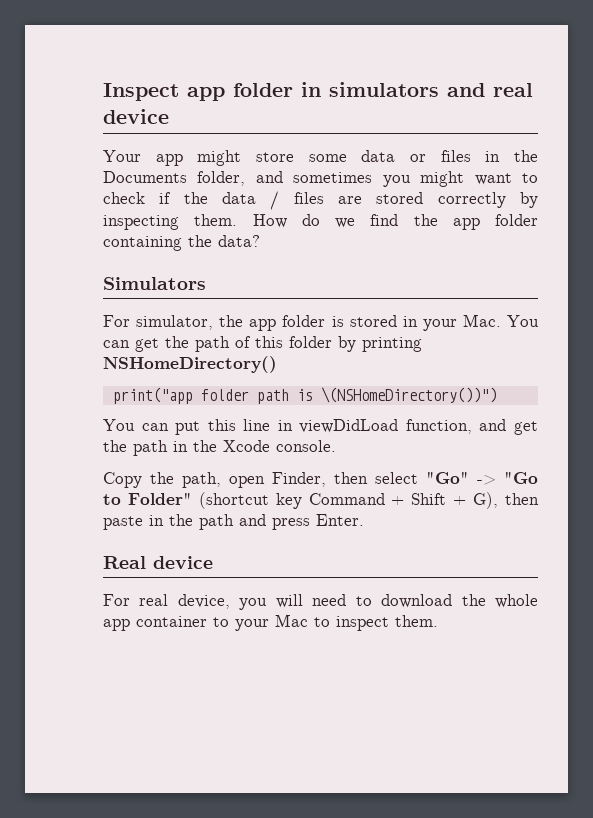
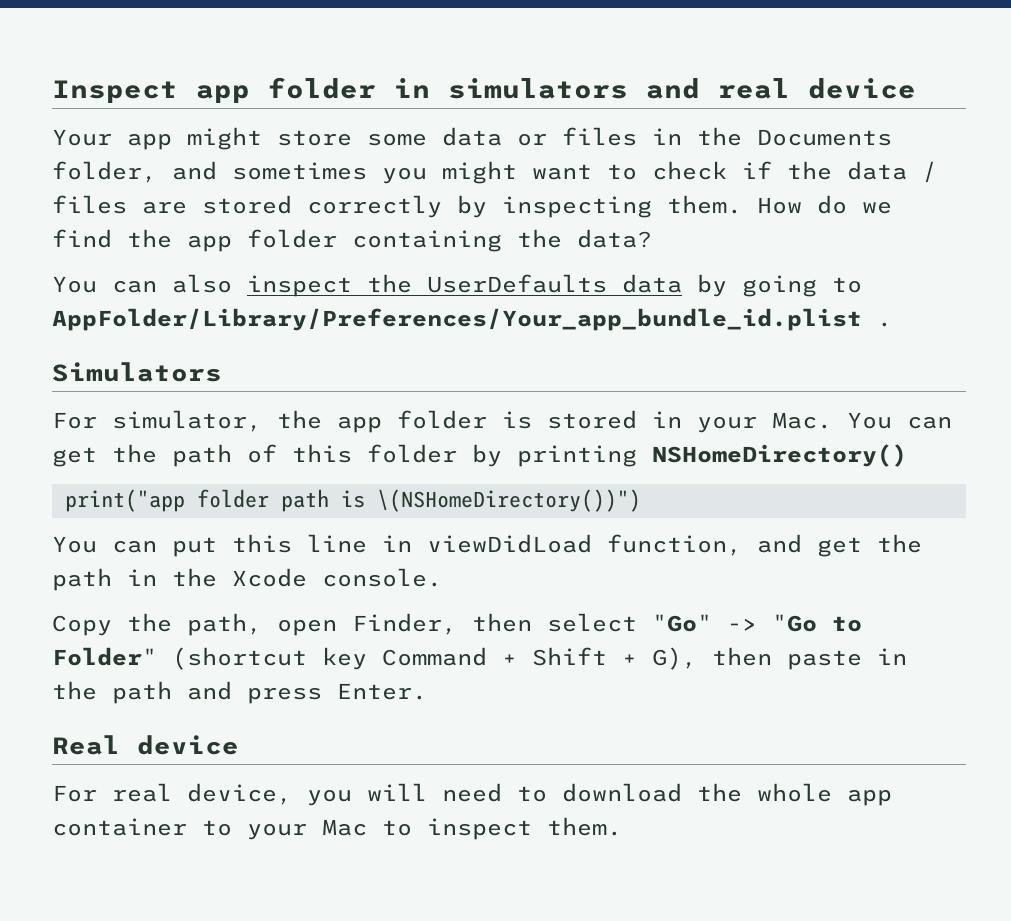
(260, 241) none -> [52,274,862,297] [52,308,892,331] // You can also inspect the UserDefaults data by going to AppFolder/Library/Preferences/Your_app_bundle_id.plist .

